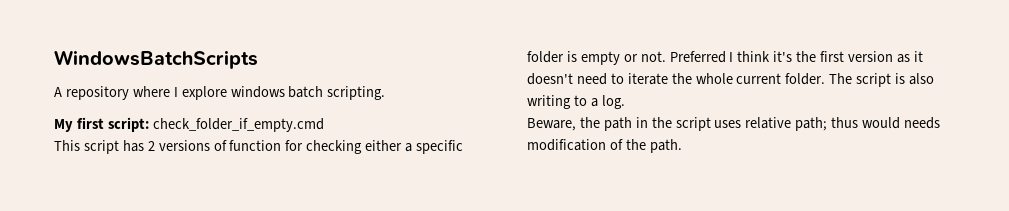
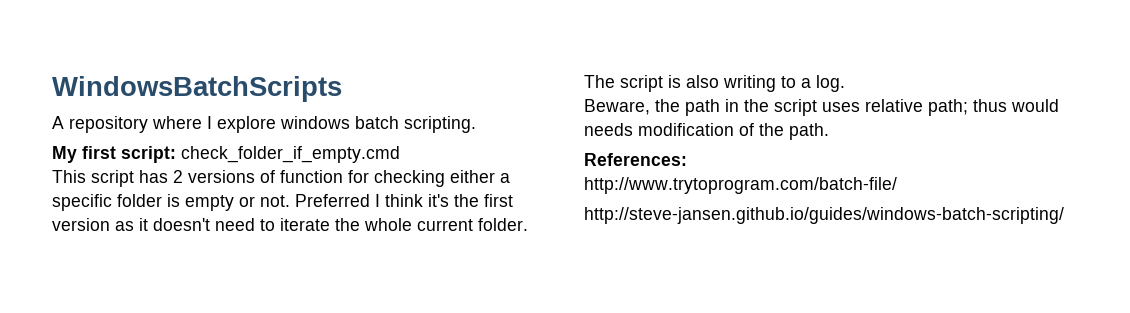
(682, 146) none -> [584,153,687,166] [584,177,897,194] [584,207,1064,224] // References: // http://www.trytoprogram.com/batch-file/ // http://steve-jansen.github.io/guides/windows-batch-scripting/

